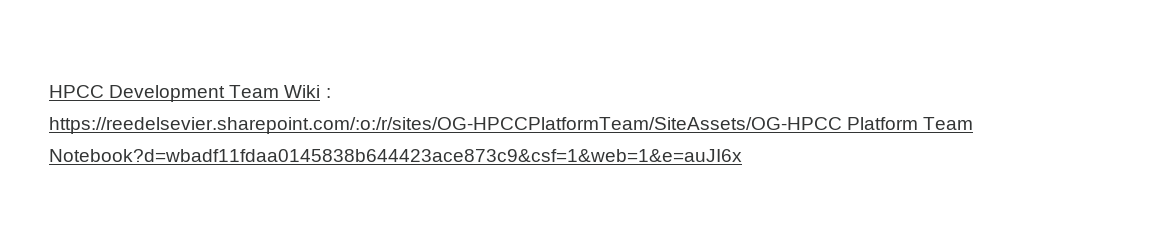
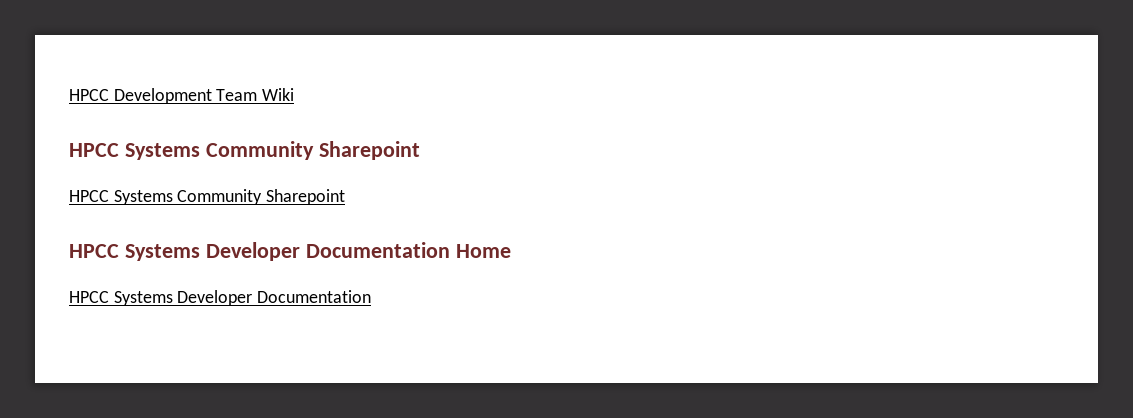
[325,88,331,98] [49,117,974,134] [49,149,742,162] : https://reedelsevier.sharepoint.com/:o:/r/sites/OG-HPCCPlatformTeam/SiteAssets/OG-HPCC Platform Team Notebook?d=wbadf11fdaa0145838b644423ace873c9&csf=1&web=1&e=auJI6x -> [69,141,420,160] [69,189,346,205] [69,242,511,261] [69,290,372,306] // HPCC Systems Community Sharepoint // HPCC Systems Community Sharepoint // HPCC Systems Developer Documentation Home // HPCC Systems Developer Documentation

